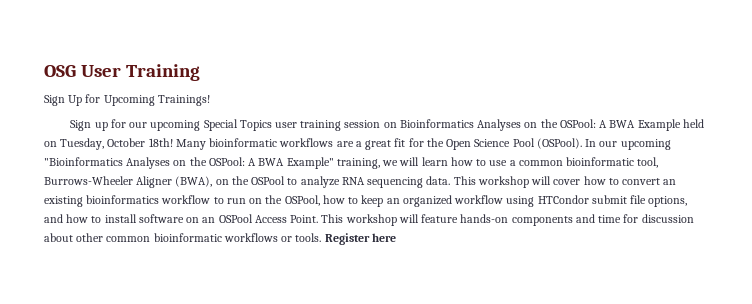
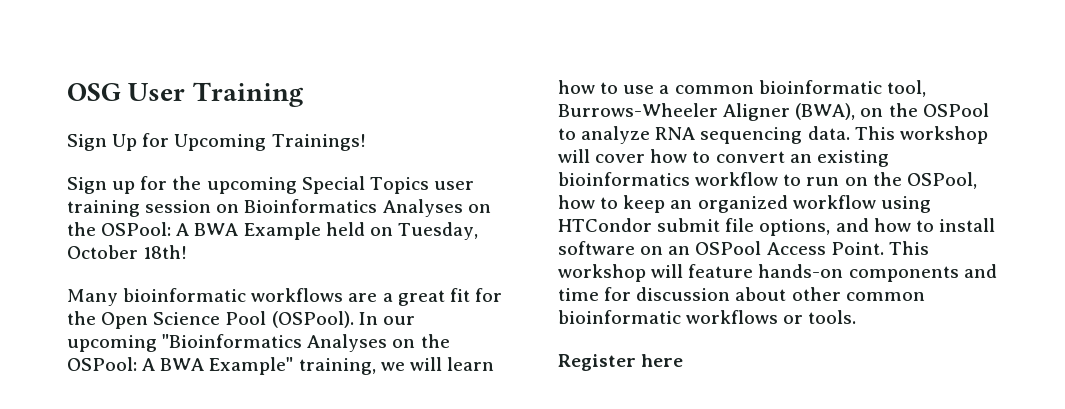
[129,122,148,128] our -> [172,176,202,190] the
(173, 142) none -> (188, 252) //
(322, 237) none -> (857, 317) //

